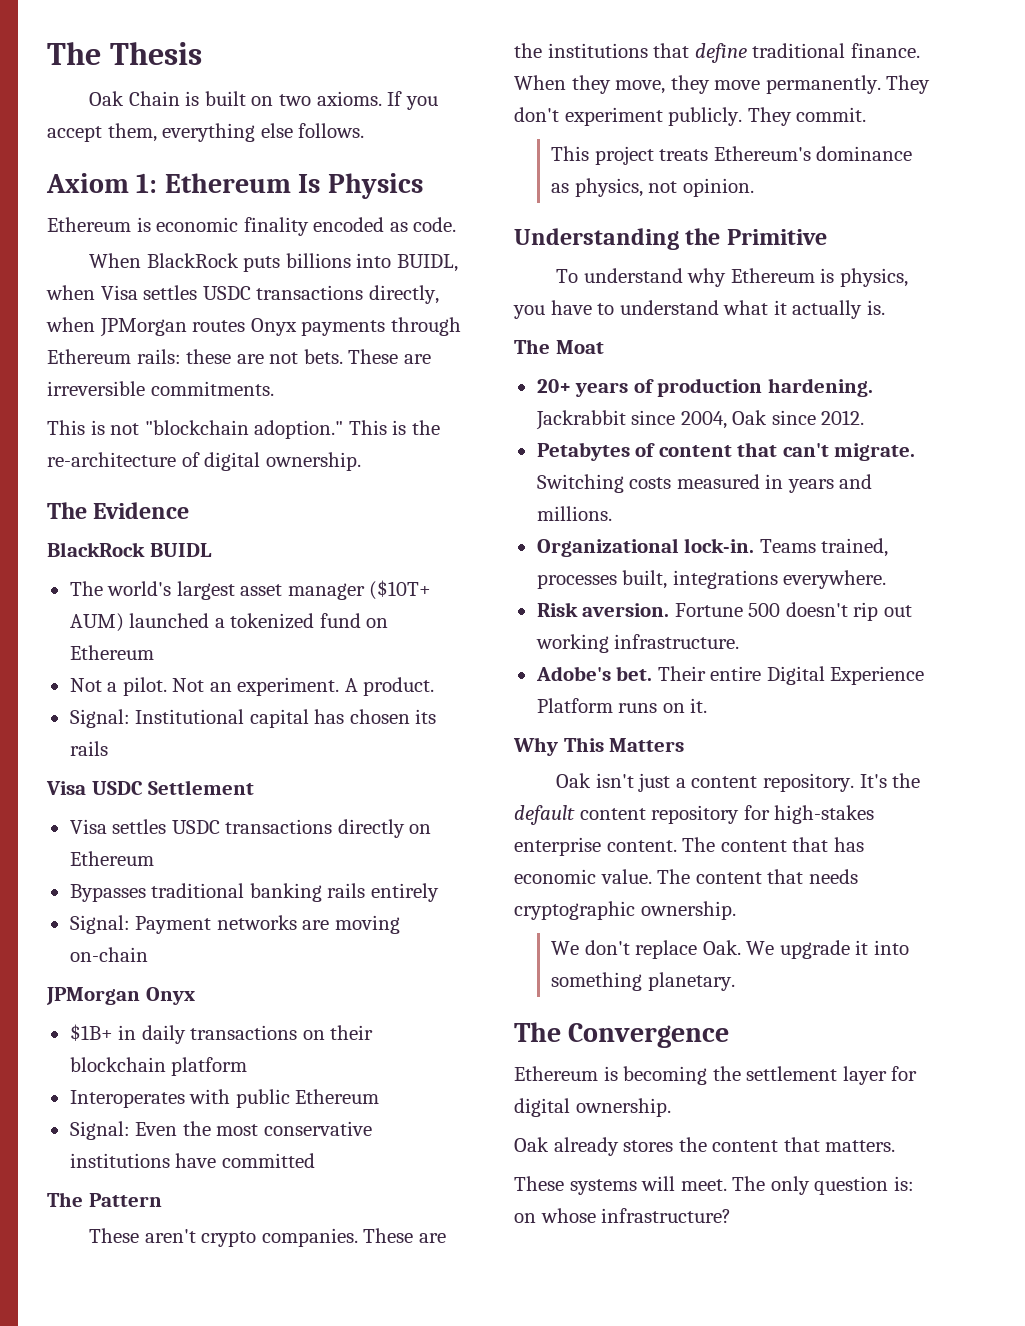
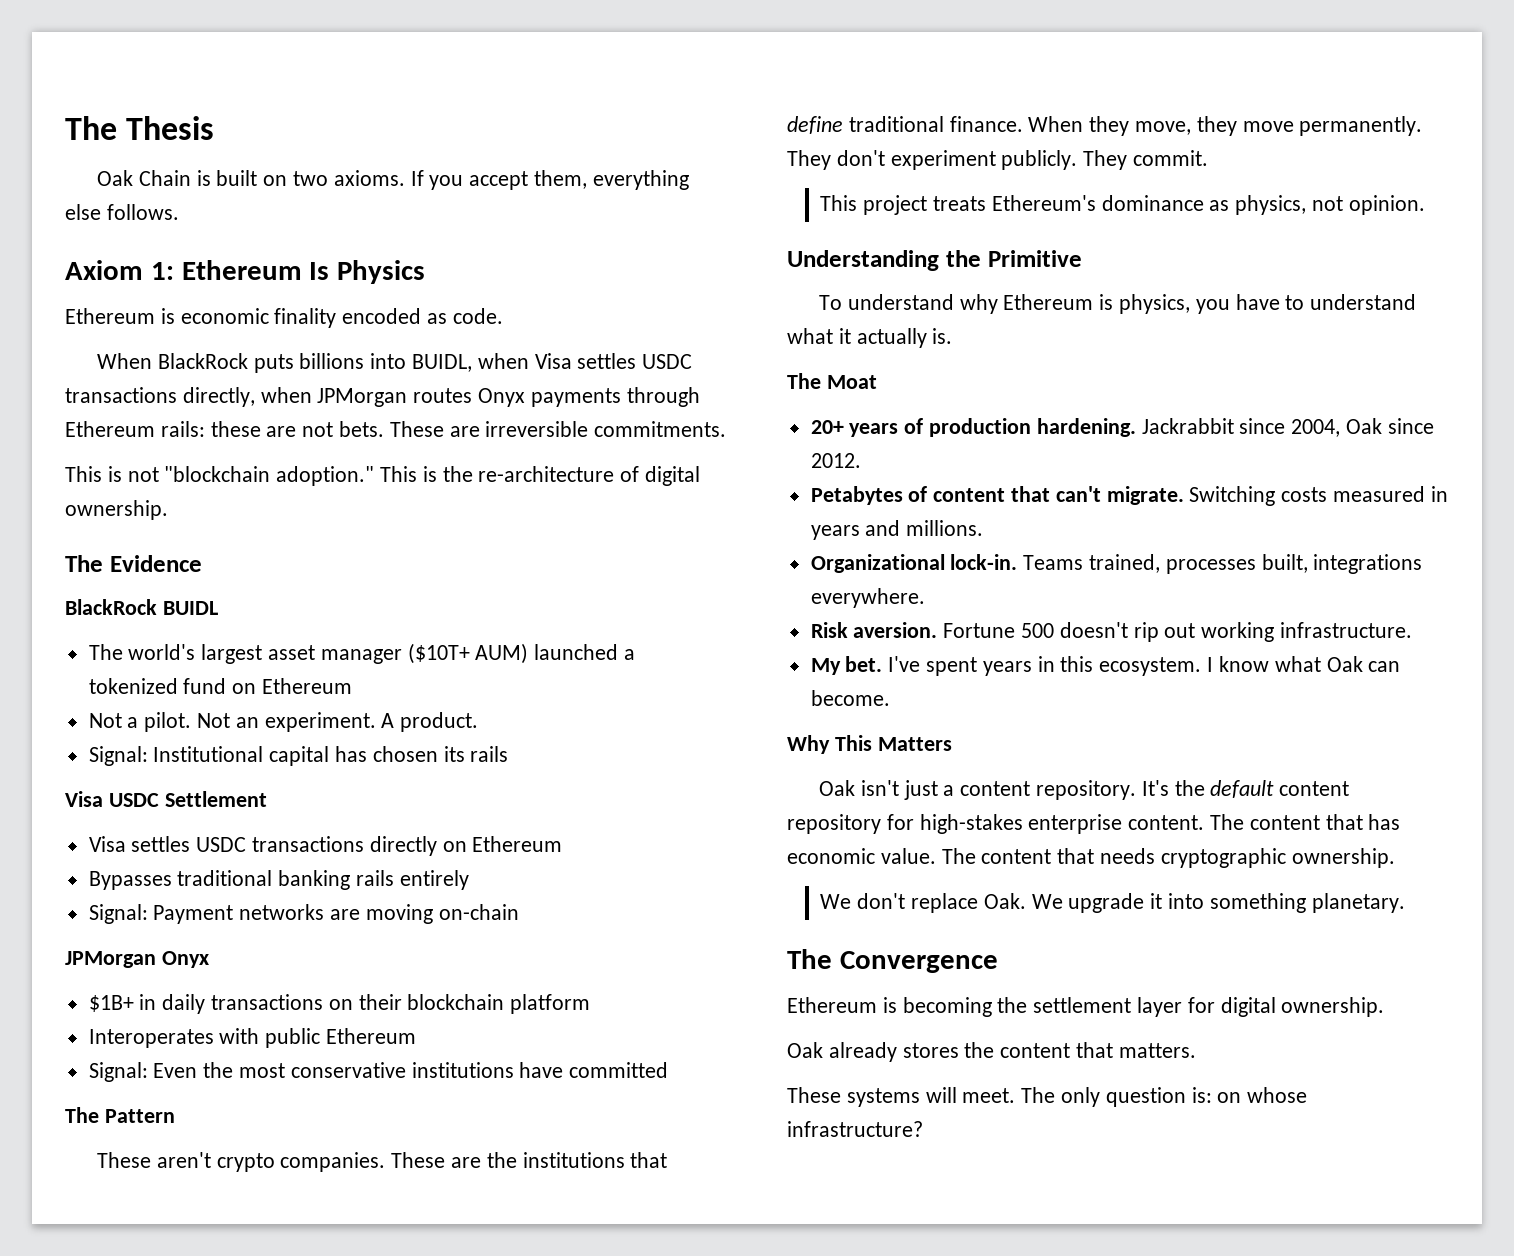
[535,666,925,685] [536,698,708,713] Adobe's bet. Their entire Digital Experience Platform runs on it. -> [810,656,1401,676] [810,690,890,706] My bet. I've spent years in this ecosystem. I know what Oak can become.

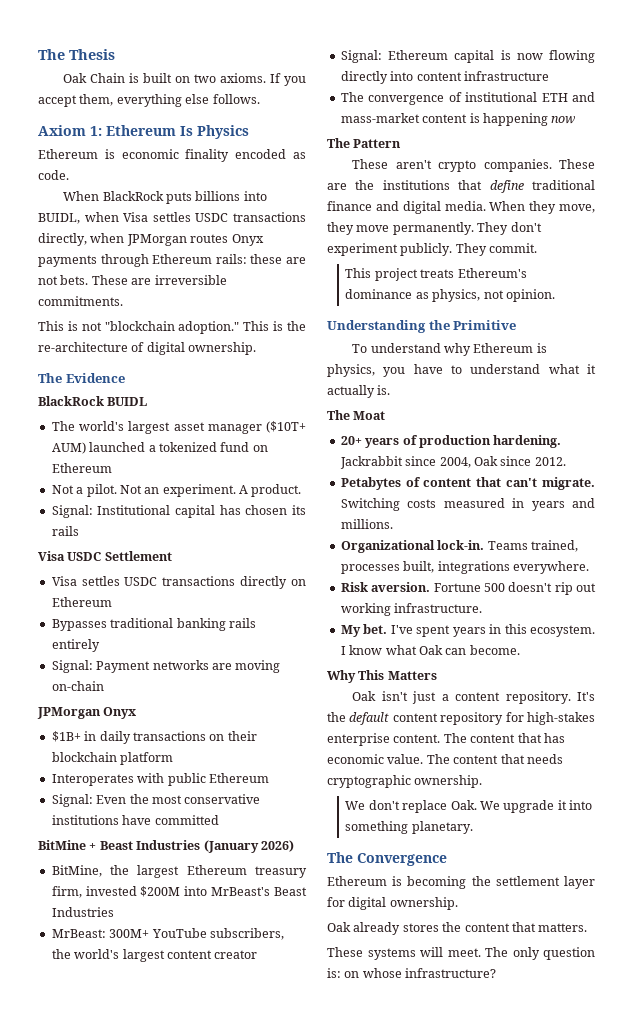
(669, 1070) none -> [38,840,294,853] [51,865,307,878] [51,886,307,898] [51,907,114,917] [51,928,284,940] [51,949,258,962] [340,50,595,63] [340,71,549,84] [340,92,595,105] [340,113,576,126] // BitMine + Beast Industries (January 2026) // BitMine, the largest Ethereum treasury firm, invested $200M into MrBeast's Beast Industries // MrBeast: 300M+ YouTube subscribers, the world's largest content creator // Signal: Ethereum capital is now flowing directly into content infrastructure // The convergence of institutional ETH and mass-market content is happening now
[949,116,1023,132] finance. -> [327,201,486,214] finance and digital media.

